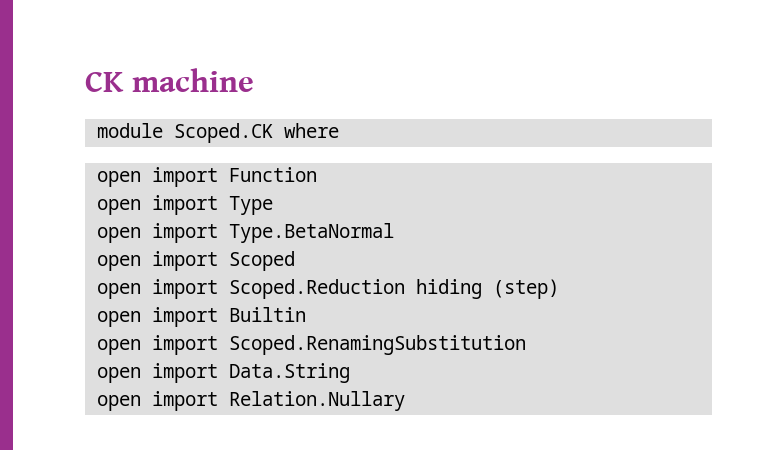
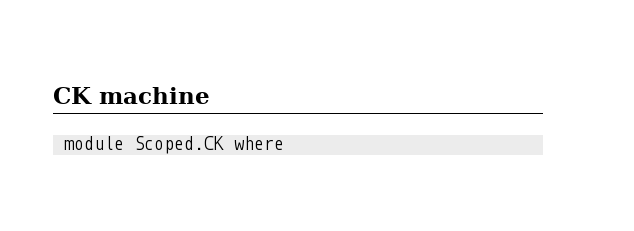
[96,167,317,187] [96,195,273,215] [96,223,394,243] [96,251,295,271] [96,279,559,299] [96,307,306,327] [96,335,526,355] [96,363,350,383] [96,391,405,411] // open import Function // open import Type // open import Type.BetaNormal // open import Scoped // open import Scoped.Reduction hiding (step) // open import Builtin // open import Scoped.RenamingSubstitution // open import Data.String // open import Relation.Nullary -> (284, 143) none

